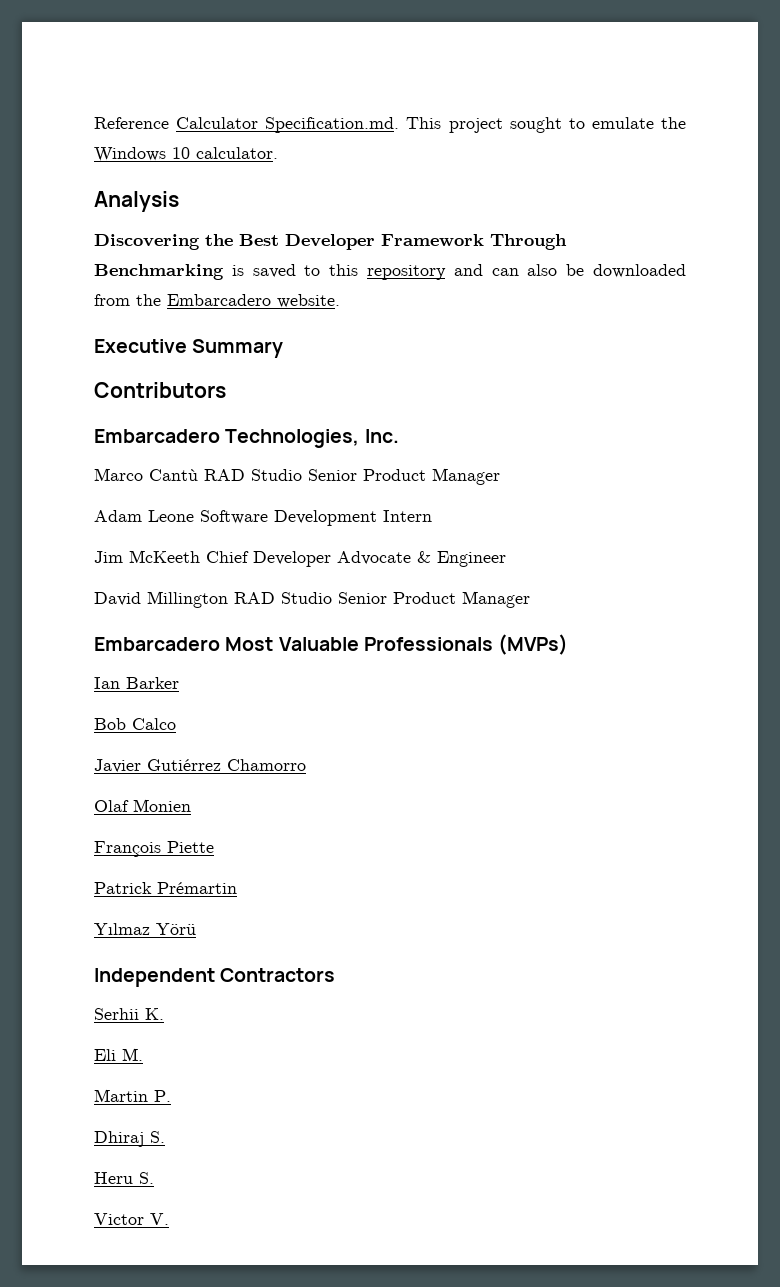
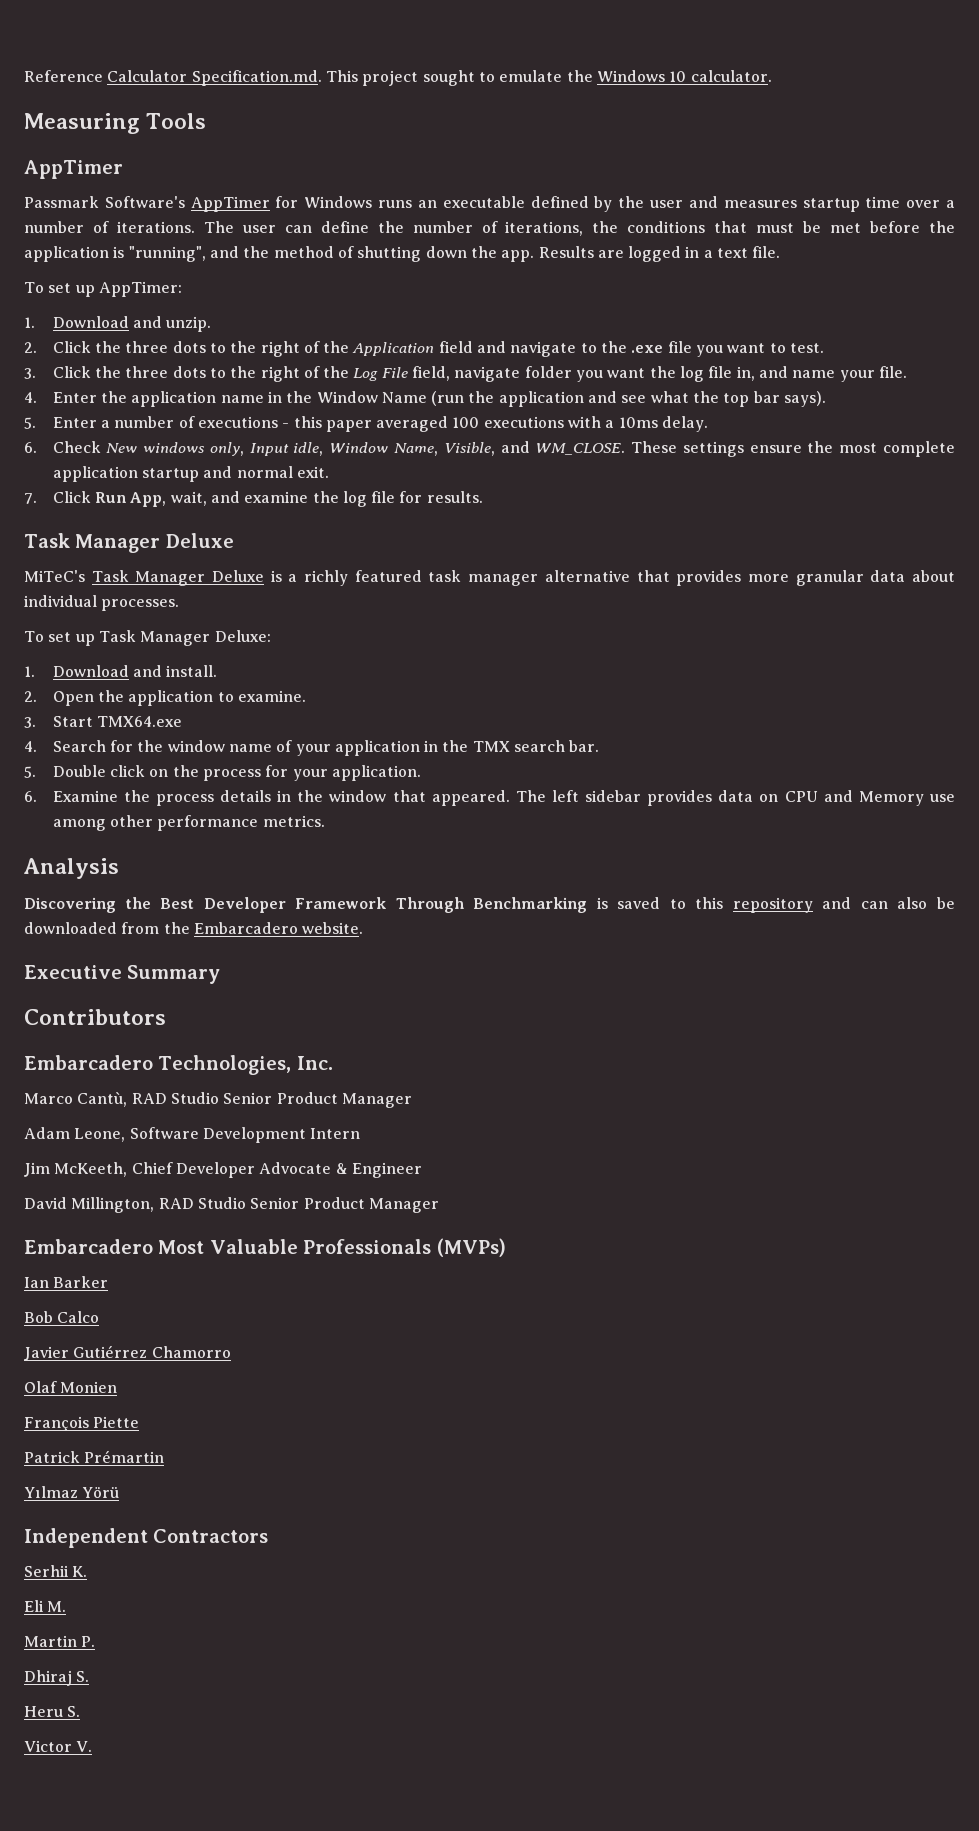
(278, 153) none -> [24,113,207,134] [24,160,123,179] [24,196,956,212] [24,221,956,236] [24,246,781,262] [24,281,182,297] [24,316,212,332] [24,341,824,357] [24,366,907,382] [24,391,827,407] [24,416,709,432] [24,441,955,457] [52,466,329,482] [24,491,483,507] [24,533,234,553] [24,570,955,586] [24,595,180,611] [24,630,271,646] [24,665,218,677] [24,690,306,706] [24,716,182,728] [24,740,600,756] [24,765,421,781] [24,790,956,806] [52,815,325,831] // Measuring Tools // AppTimer // Passmark Software's AppTimer for Windows runs an executable defined by the user and measures startup time over a number of iterations. The user can define the number of iterations, the conditions that must be met before the application is "running", and the method of shutting down the app. Results are logged in a text file. // To set up AppTimer: // 1. Download and unzip. // 2. Click the three dots to the right of the Application field and navigate to the .exe file you want to test. // 3. Click the three dots to the right of the Log File field, navigate folder you want the log file in, and name your file. // 4. Enter the application name in the Window Name (run the application and see what the top bar says). // 5. Enter a number of executions - this paper averaged 100 executions with a 10ms delay. // 6. Check New windows only, Input idle, Window Name, Visible, and WM_CLOSE. These settings ensure the most complete application startup and normal exit. // 7. Click Run App, wait, and examine the log file for results. // Task Manager Deluxe // MiTeC's Task Manager Deluxe is a richly featured task manager alternative that provides more granular data about individual processes. // To set up Task Manager Deluxe: // 1. Download and install. // 2. Open the application to examine. // 3. Start TMX64.exe // 4. Search for the window name of your application in the TMX search bar. // 5. Double click on the process for your application. // 6. Examine the process details in the window that appeared. The left sidebar provides data on CPU and Memory use among other performance metrics.
[149,469,198,481] Cantù -> [77,1092,128,1107] Cantù,
[148,510,194,522] Leone -> [74,1128,126,1142] Leone,
[129,550,200,563] McKeeth -> [54,1162,128,1177] McKeeth,
[147,591,228,608] Millington -> [71,1197,155,1213] Millington,

